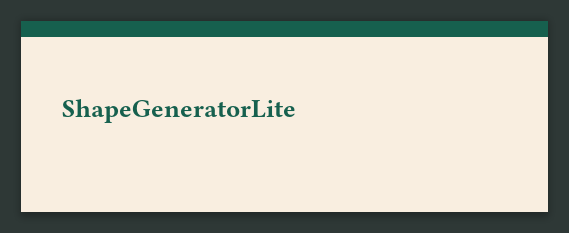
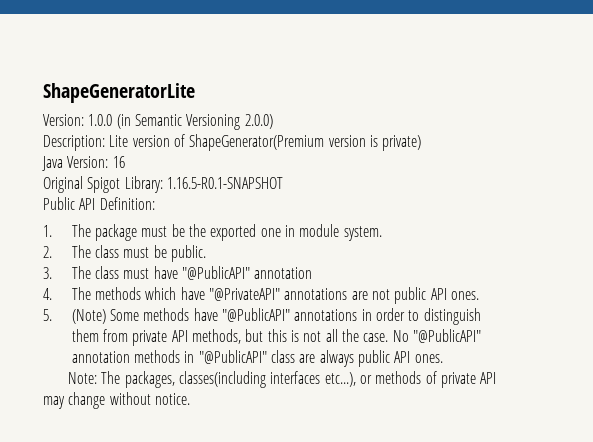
(296, 111) none -> [43,114,273,130] [43,134,422,151] [42,156,125,171] [43,176,283,193] [43,197,155,210] [43,224,382,241] [43,245,206,262] [43,266,313,280] [43,287,479,304] [43,308,481,325] [71,329,481,346] [71,350,443,367] [67,371,497,388] [43,392,190,409] // Version: 1.0.0 (in Semantic Versioning 2.0.0) // Description: Lite version of ShapeGenerator(Premium version is private) // Java Version: 16 // Original Spigot Library: 1.16.5-R0.1-SNAPSHOT // Public API Definition: // 1. The package must be the exported one in module system. // 2. The class must be public. // 3. The class must have "@PublicAPI" annotation // 4. The methods which have "@PrivateAPI" annotations are not public API ones. // 5. (Note) Some methods have "@PublicAPI" annotations in order to distinguish them from private API methods, but this is not all the case. No "@PublicAPI" annotation methods in "@PublicAPI" class are always public API ones. // Note: The packages, classes(including interfaces etc...), or methods of private API may change without notice.

